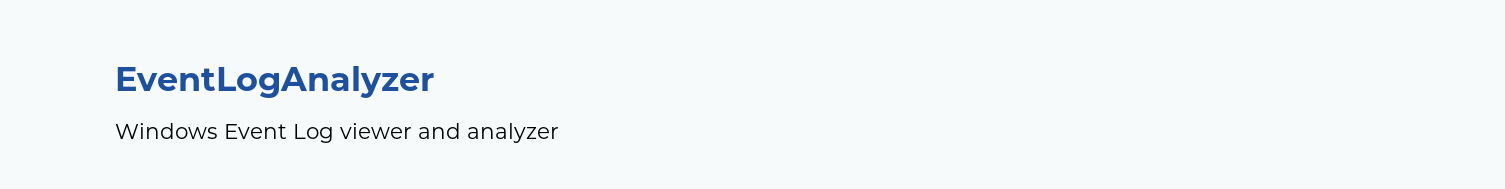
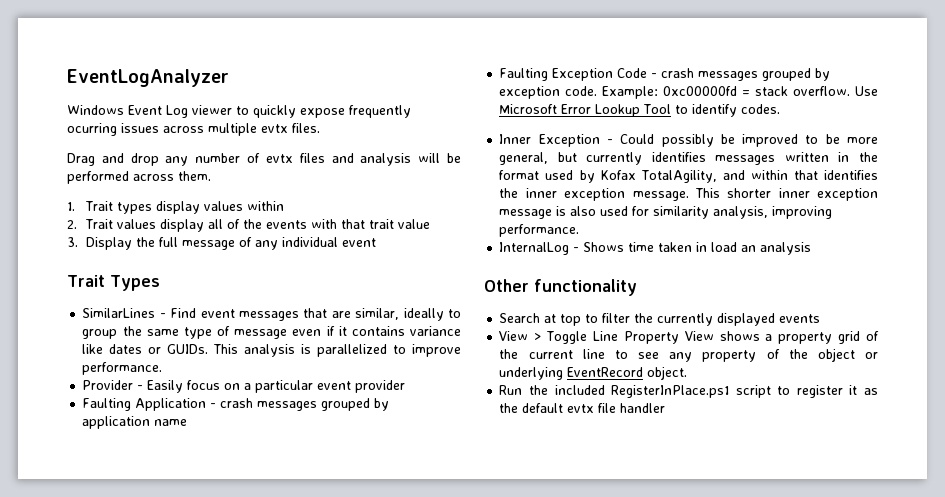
[418,123,559,143] and analyzer -> [236,105,411,118] [67,123,320,136] [67,153,461,166] [67,171,211,184] [67,201,285,214] [67,219,431,232] [67,237,377,250] [67,275,160,291] [82,308,461,321] [82,326,462,339] [82,344,461,357] [82,362,163,375] [82,380,406,393] [82,398,390,411] [82,416,188,429] [499,68,831,81] [499,86,878,99] [499,104,781,117] [499,134,878,147] [499,152,878,165] [499,170,878,183] [499,188,878,201] [499,206,833,219] [499,224,580,237] [499,242,812,255] [484,279,637,296] [499,313,821,326] [499,331,879,344] [499,348,879,362] [499,366,688,380] [499,385,878,398] [499,403,666,413] to quickly expose frequently ocurring issues across multiple evtx files. // Drag and drop any number of evtx files and analysis will be performed across them. // 1. Trait types display values within // 2. Trait values display all of the events with that trait value // 3. Display the full message of any individual event // Trait Types // SimilarLines - Find event messages that are similar, ideally to group the same type of message even if it contains variance like dates or GUIDs. This analysis is parallelized to improve performance. // Provider - Easily focus on a particular event provider // Faulting Application - crash messages grouped by application name // Faulting Exception Code - crash messages grouped by exception code. Example: 0xc00000fd = stack overflow. Use Microsoft Error Lookup Tool to identify codes. // Inner Exception - Could possibly be improved to be more general, but currently identifies messages written in the format used by Kofax TotalAgility, and within that identifies the inner exception message. This shorter inner exception message is also used for similarity analysis, improving performance. // InternalLog - Shows time taken in load an analysis // Other functionality // Search at top to filter the currently displayed events // View > Toggle Line Property View shows a property grid of the current line to see any property of the object or underlying EventRecord object. // Run the included RegisterInPlace.ps1 script to register it as the default evtx file handler

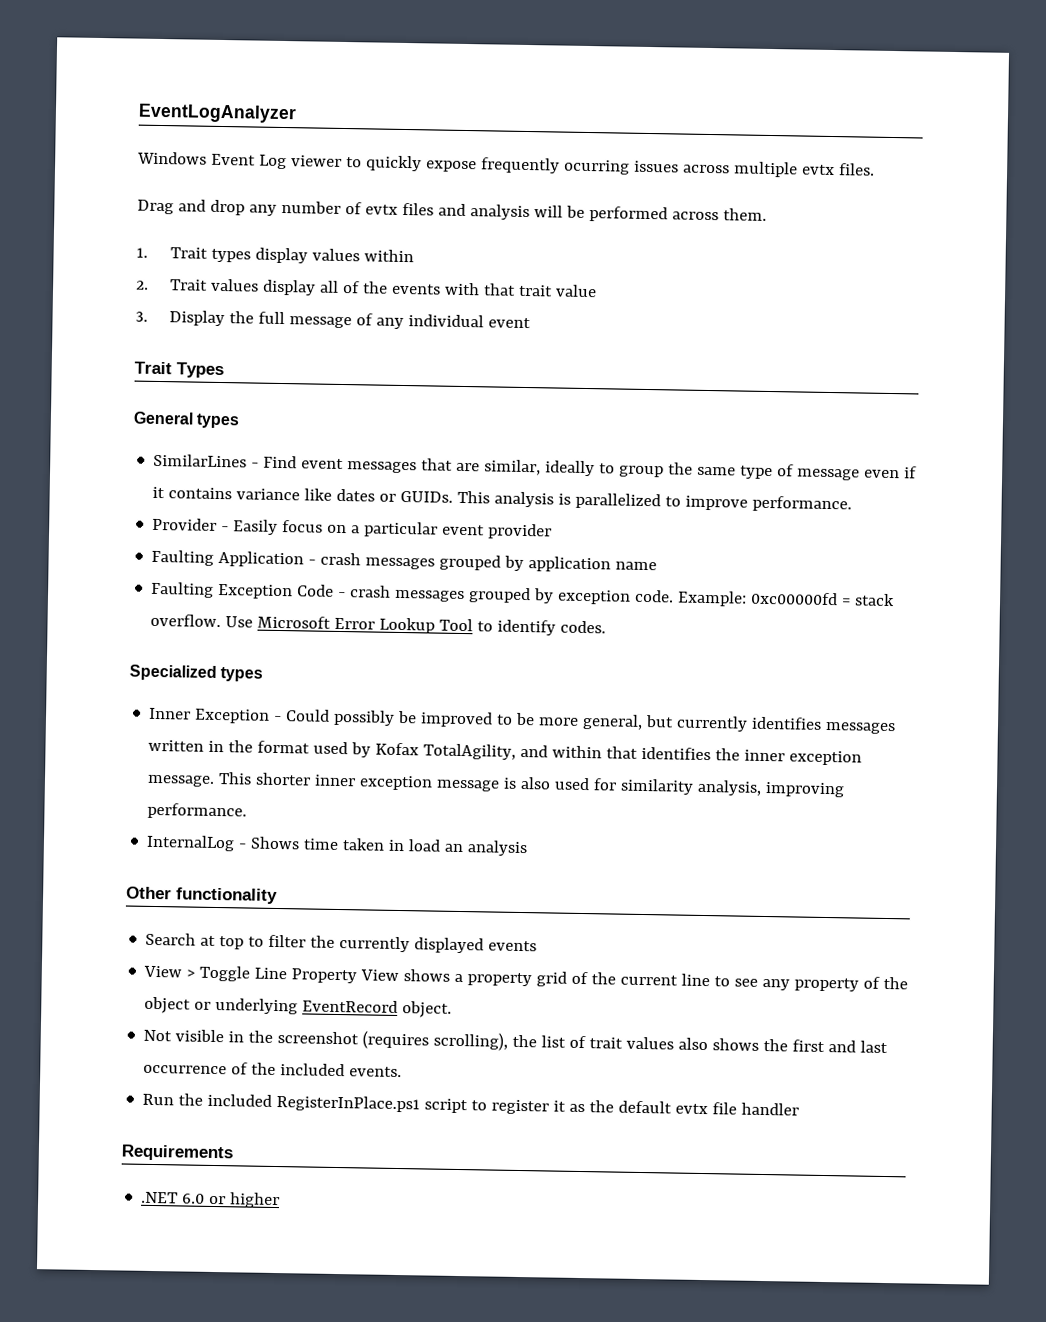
(160, 283) none -> [133,411,241,429] // General types
(781, 109) none -> [129,664,264,682] // Specialized types
(688, 373) none -> [143,1029,889,1054] [143,1062,403,1078] // Not visible in the screenshot (requires scrolling), the list of trait values also shows the first and last occurrence of the included events.
(666, 408) none -> [121,1144,233,1162] [141,1191,281,1209] // Requirements // .NET 6.0 or higher

